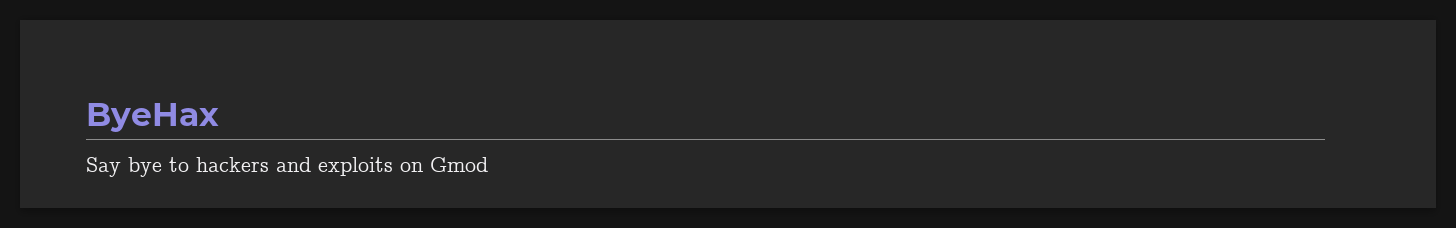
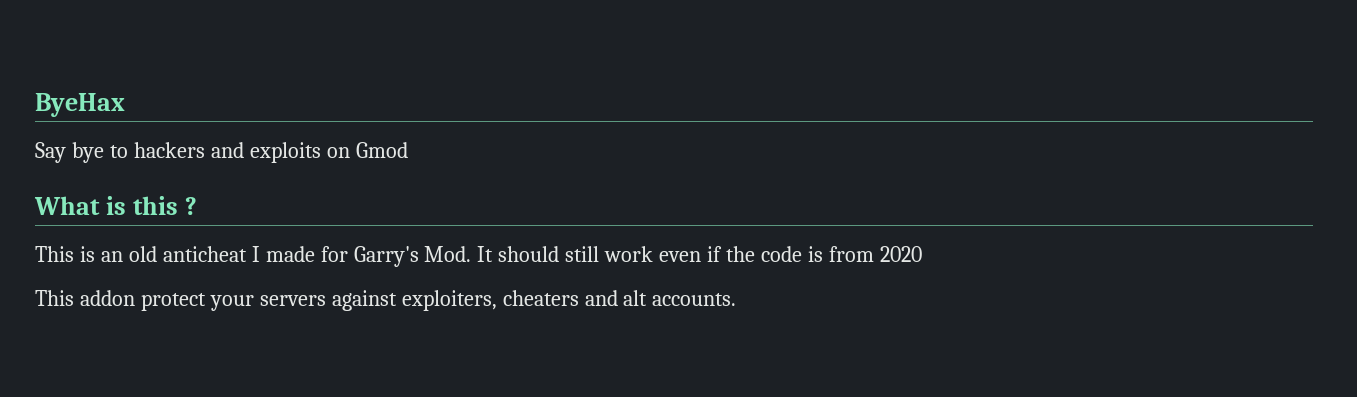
(488, 164) none -> [34,196,197,215] [35,246,922,267] [35,290,737,311] // What is this ? // This is an old anticheat I made for Garry's Mod. It should still work even if the code is from 2020 // This addon protect your servers against exploiters, cheaters and alt accounts.

